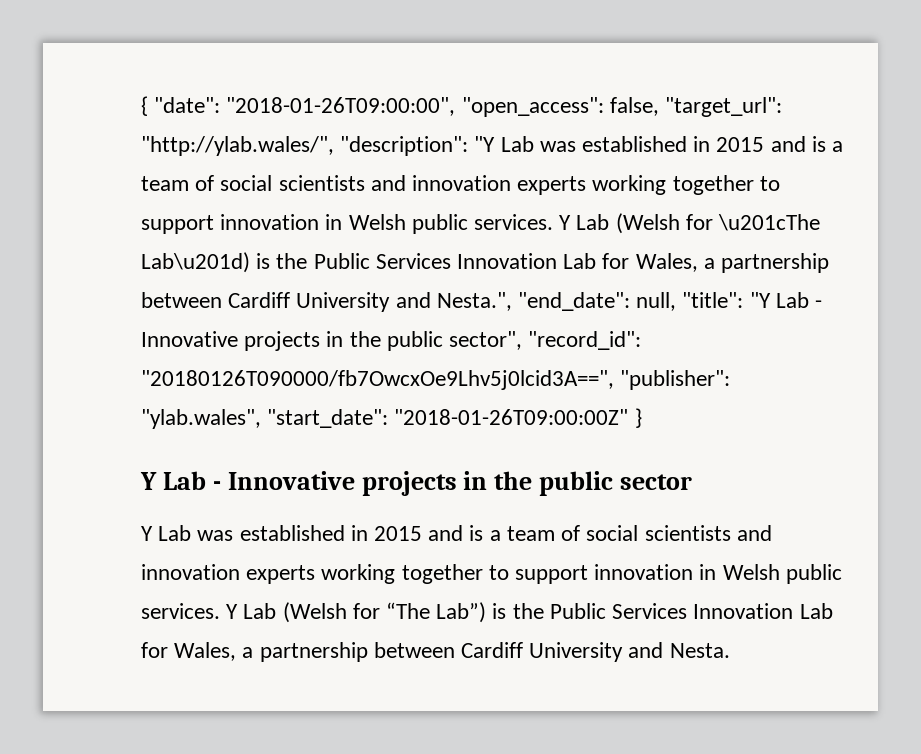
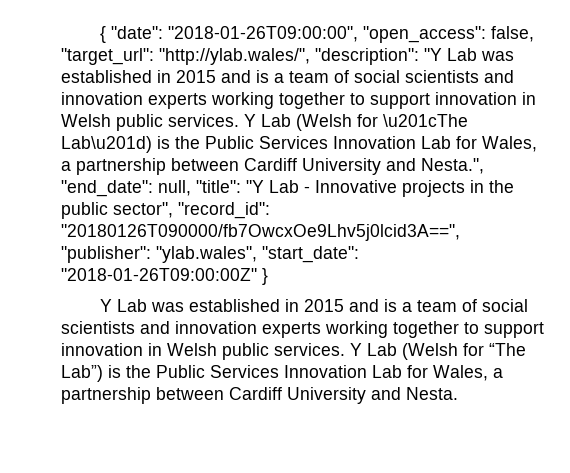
[140,471,693,496] // Y Lab - Innovative projects in the public sector -> (268, 276) none

